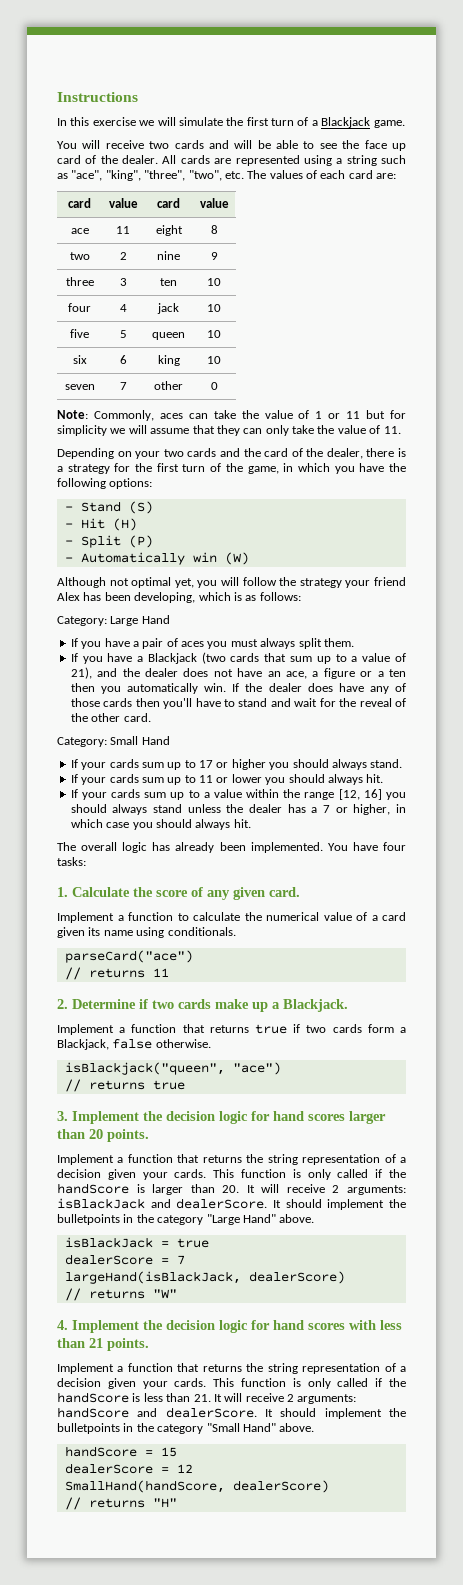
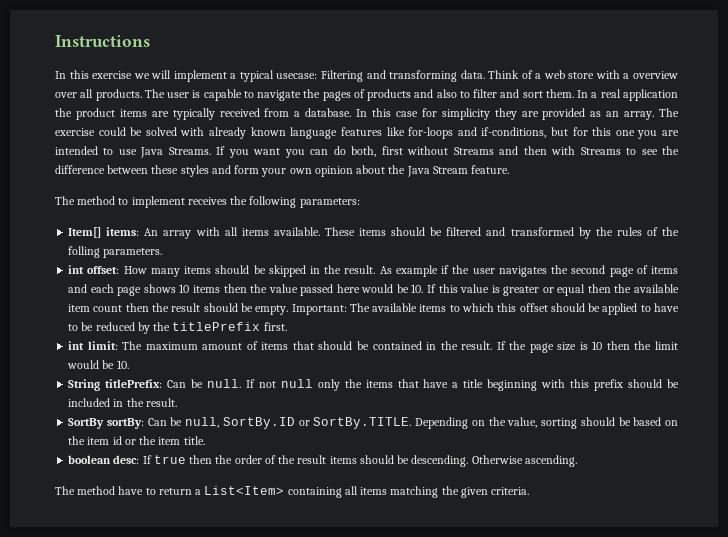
[178,117,405,128] [57,140,406,151] [57,155,407,166] [57,170,397,181] [68,198,91,208] [108,198,138,208] [157,198,180,208] [199,198,229,208] [70,228,89,234] [116,226,130,234] [155,225,183,236] [210,225,218,234] [69,252,90,260] [119,252,127,260] [157,251,180,260] [210,252,218,260] [65,277,94,286] [119,278,127,286] [160,278,177,286] [207,278,221,286] [68,303,91,312] [119,304,127,312] [157,303,179,314] [207,304,221,312] [70,329,89,338] [119,330,127,338] [152,332,185,340] [207,330,221,338] [72,355,87,364] [119,355,127,364] [157,355,180,366] [207,356,221,364] [64,384,95,390] [119,382,127,390] [154,381,183,390] [210,382,218,390] [57,410,407,421] [57,425,401,436] [57,448,406,459] [57,463,406,474] [57,478,153,489] [64,501,153,514] [64,518,137,531] [64,535,153,548] [64,552,249,565] [57,577,406,588] [57,592,301,603] [57,615,170,626] [70,638,354,649] [70,652,407,664] [70,667,406,679] [70,683,406,694] [70,698,406,709] [70,713,151,722] [57,736,170,747] [70,759,403,770] [70,774,384,785] [70,789,406,800] [70,804,407,815] [70,819,251,830] [57,842,406,853] [57,857,86,866] [57,887,300,900] [57,912,406,923] [57,927,236,938] [64,950,193,963] [64,967,169,980] [57,999,348,1012] [57,1024,406,1035] [57,1039,211,1050] [64,1062,281,1075] [64,1079,185,1092] [57,1111,386,1124] [57,1129,149,1142] [57,1154,407,1165] [57,1169,407,1180] [57,1183,406,1195] [57,1198,406,1210] [57,1214,315,1225] [64,1237,209,1248] [64,1254,185,1265] [64,1271,345,1284] [64,1288,177,1301] [57,1320,402,1333] [57,1338,149,1351] [57,1363,407,1374] [57,1378,407,1389] [57,1392,357,1404] [57,1407,406,1419] [57,1423,315,1434] [64,1446,177,1457] [64,1463,193,1474] [64,1480,329,1493] [64,1497,177,1510] simulate the first turn of a Blackjack game. // You will receive two cards and will be able to see the face up card of the dealer. All cards are represented using a string such as "ace", "king", "three", "two", etc. The values of each card are: // card | value | card | value // ace | 11 | eight | 8 // two | 2 | nine | 9 // three | 3 | ten | 10 // four | 4 | jack | 10 // five | 5 | queen | 10 // six | 6 | king | 10 // seven | 7 | other | 0 // Note: Commonly, aces can take the value of 1 or 11 but for simplicity we will assume that they can only take the value of 11. // Depending on your two cards and the card of the dealer, there is a strategy for the first turn of the game, in which you have the following options: // - Stand (S) // - Hit (H) // - Split (P) // - Automatically win (W) // Although not optimal yet, you will follow the strategy your friend Alex has been developing, which is as follows: // Category: Large Hand // If you have a pair of aces you must always split them. // If you have a Blackjack (two cards that sum up to a value of 21), and the dealer does not have an ace, a figure or a ten then you automatically win. If the dealer does have any of those cards then you'll have to stand and wait for the reveal of the other card. // Category: Small Hand // If your cards sum up to 17 or higher you should always stand. // If your cards sum up to 11 or lower you should always hit. // If your cards sum up to a value within the range [12, 16] you should always stand unless the dealer has a 7 or higher, in which case you should always hit. // The overall logic has already been implemented. You have four tasks: // 1. Calculate the score of any given card. // Implement a function to calculate the numerical value of a card given its name using conditionals. // parseCard("ace") // // returns 11 // 2. Determine if two cards make up a Blackjack. // Implement a function that returns true if two cards form a Blackjack, false otherwise. // isBlackjack("queen", "ace") // // returns true // 3. Implement the decision logic for hand scores larger than 20 points. // Implement a function that returns the string representation of a decision given your cards. This function is only called if the handScore is larger than 20. It will receive 2 arguments: isBlackJack and dealerScore. It should implement the bulletpoints in the category "Large Hand" above. // isBlackJack = true // dealerScore = 7 // largeHand(isBlackJack, dealerScore) // // returns "W" // 4. Implement the decision logic for hand scores with less than 21 points. // Implement a function that returns the string representation of a decision given your cards. This function is only called if the handScore is less than 21. It will receive 2 arguments: handScore and dealerScore. It should implement the bulletpoints in the category "Small Hand" above. // handScore = 15 // dealerScore = 12 // SmallHand(handScore, dealerScore) // // returns "H" -> [173,70,678,82] [55,89,678,101] [55,108,679,120] [55,127,679,139] [55,146,679,158] [55,165,510,177] [55,196,360,208] [68,227,679,239] [68,246,163,258] [68,265,678,277] [68,284,680,296] [68,303,679,315] [68,322,287,334] [68,341,678,353] [67,360,129,369] [68,379,679,391] [68,398,177,407] [68,417,678,429] [68,436,205,445] [68,455,577,467] [55,486,530,498] implement a typical usecase: Filtering and transforming data. Think of a web store with a overview over all products. The user is capable to navigate the pages of products and also to filter and sort them. In a real application the product items are typically received from a database. In this case for simplicity they are provided as an array. The exercise could be solved with already known language features like for-loops and if-conditions, but for this one you are intended to use Java Streams. If you want you can do both, first without Streams and then with Streams to see the difference between these styles and form your own opinion about the Java Stream feature. // The method to implement receives the following parameters: // Item[] items: An array with all items available. These items should be filtered and transformed by the rules of the folling parameters. // int offset: How many items should be skipped in the result. As example if the user navigates the second page of items and each page shows 10 items then the value passed here would be 10. If this value is greater or equal then the available item count then the result should be empty. Important: The available items to which this offset should be applied to have to be reduced by the titlePrefix first. // int limit: The maximum amount of items that should be contained in the result. If the page size is 10 then the limit would be 10. // String titlePrefix: Can be null. If not null only the items that have a title beginning with this prefix should be included in the result. // SortBy sortBy: Can be null, SortBy.ID or SortBy.TITLE. Depending on the value, sorting should be based on the item id or the item title. // boolean desc: If true then the order of the result items should be descending. Otherwise ascending. // The method have to return a List<Item> containing all items matching the given criteria.

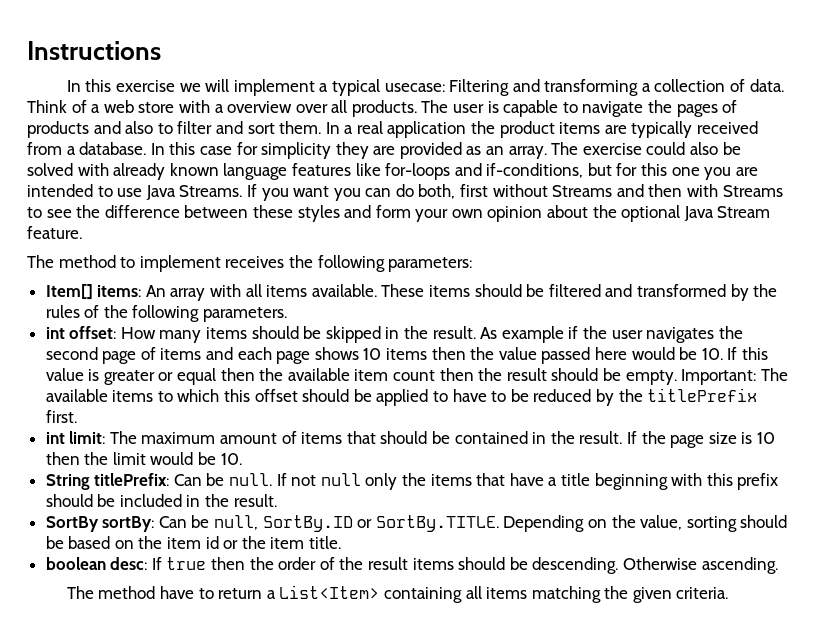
(458, 76) none -> [641,79,746,92] a collection of
(126, 131) none -> [690,142,719,155] also
(406, 169) none -> [621,205,681,222] optional
[68,246,101,258] folling -> [132,305,200,322] following

